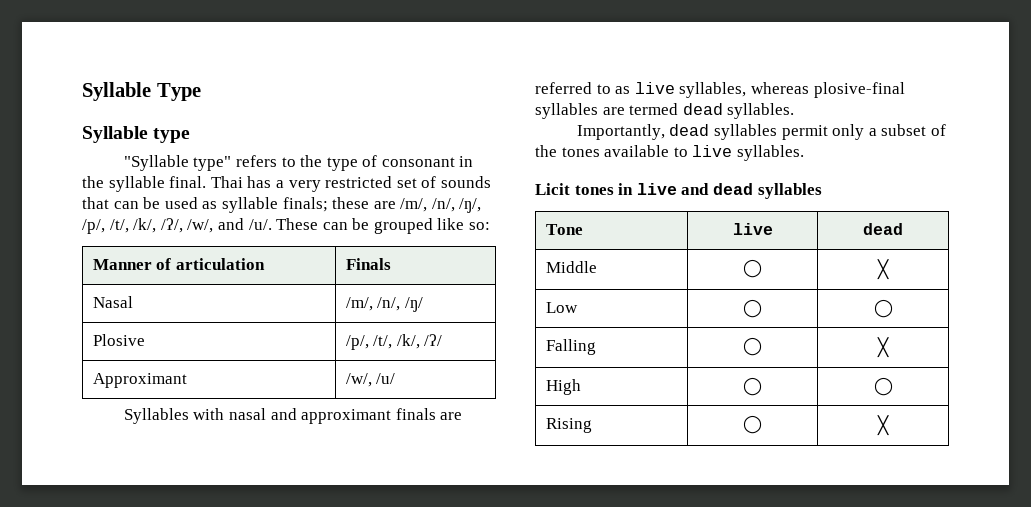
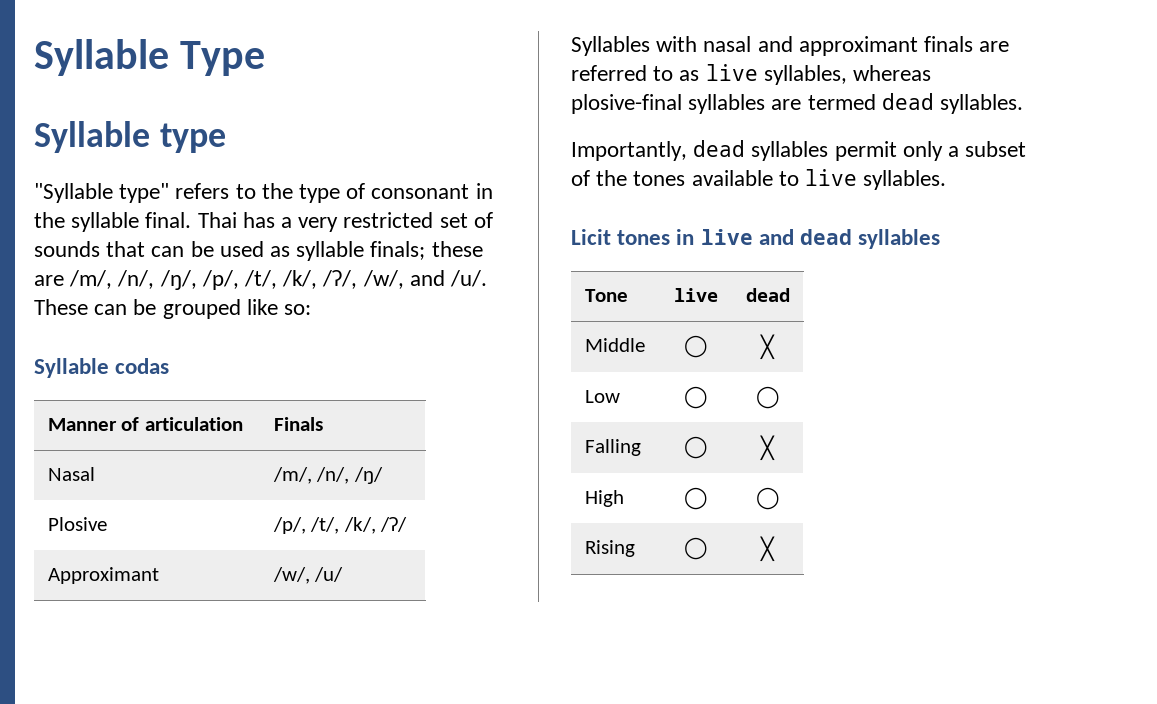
(491, 226) none -> [34,358,170,378] // Syllable codas

